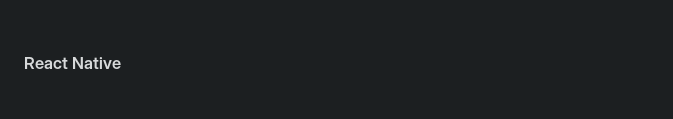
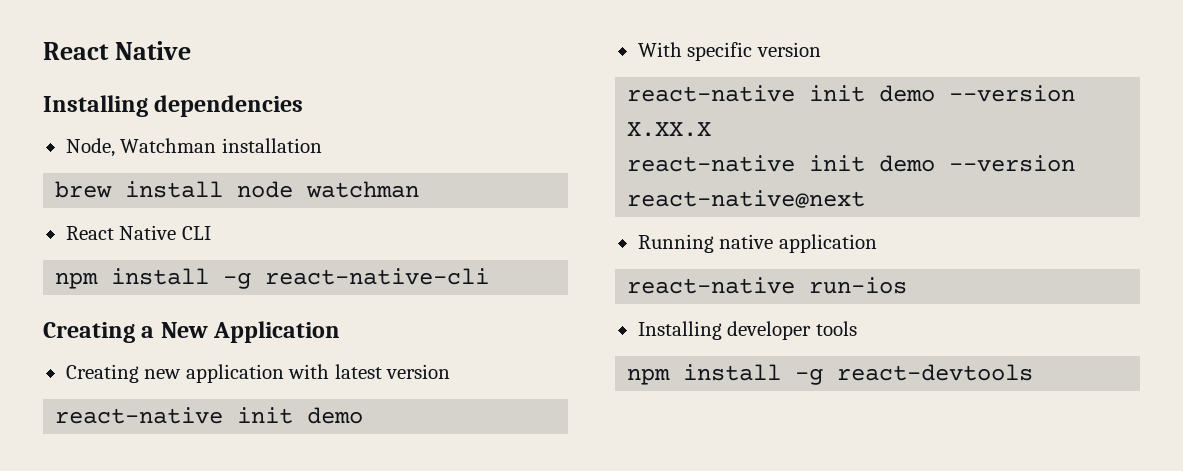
[24,57,122,69] React Native -> [43,41,192,60] [43,95,304,117] [65,138,322,157] [55,181,420,198] [65,225,211,240] [55,268,490,289] [43,321,341,343] [65,364,451,383] [55,407,364,424] [637,42,821,61] [627,85,1076,102] [627,122,712,137] [627,155,1076,172] [627,190,866,208] [637,234,877,253] [627,277,908,294] [637,321,857,340] [627,364,1034,385] React Native // Installing dependencies // Node, Watchman installation // brew install node watchman // React Native CLI // npm install -g react-native-cli // Creating a New Application // Creating new application with latest version // react-native init demo // With specific version // react-native init demo --version X.XX.X // react-native init demo --version react-native@next // Running native application // react-native run-ios // Installing developer tools // npm install -g react-devtools

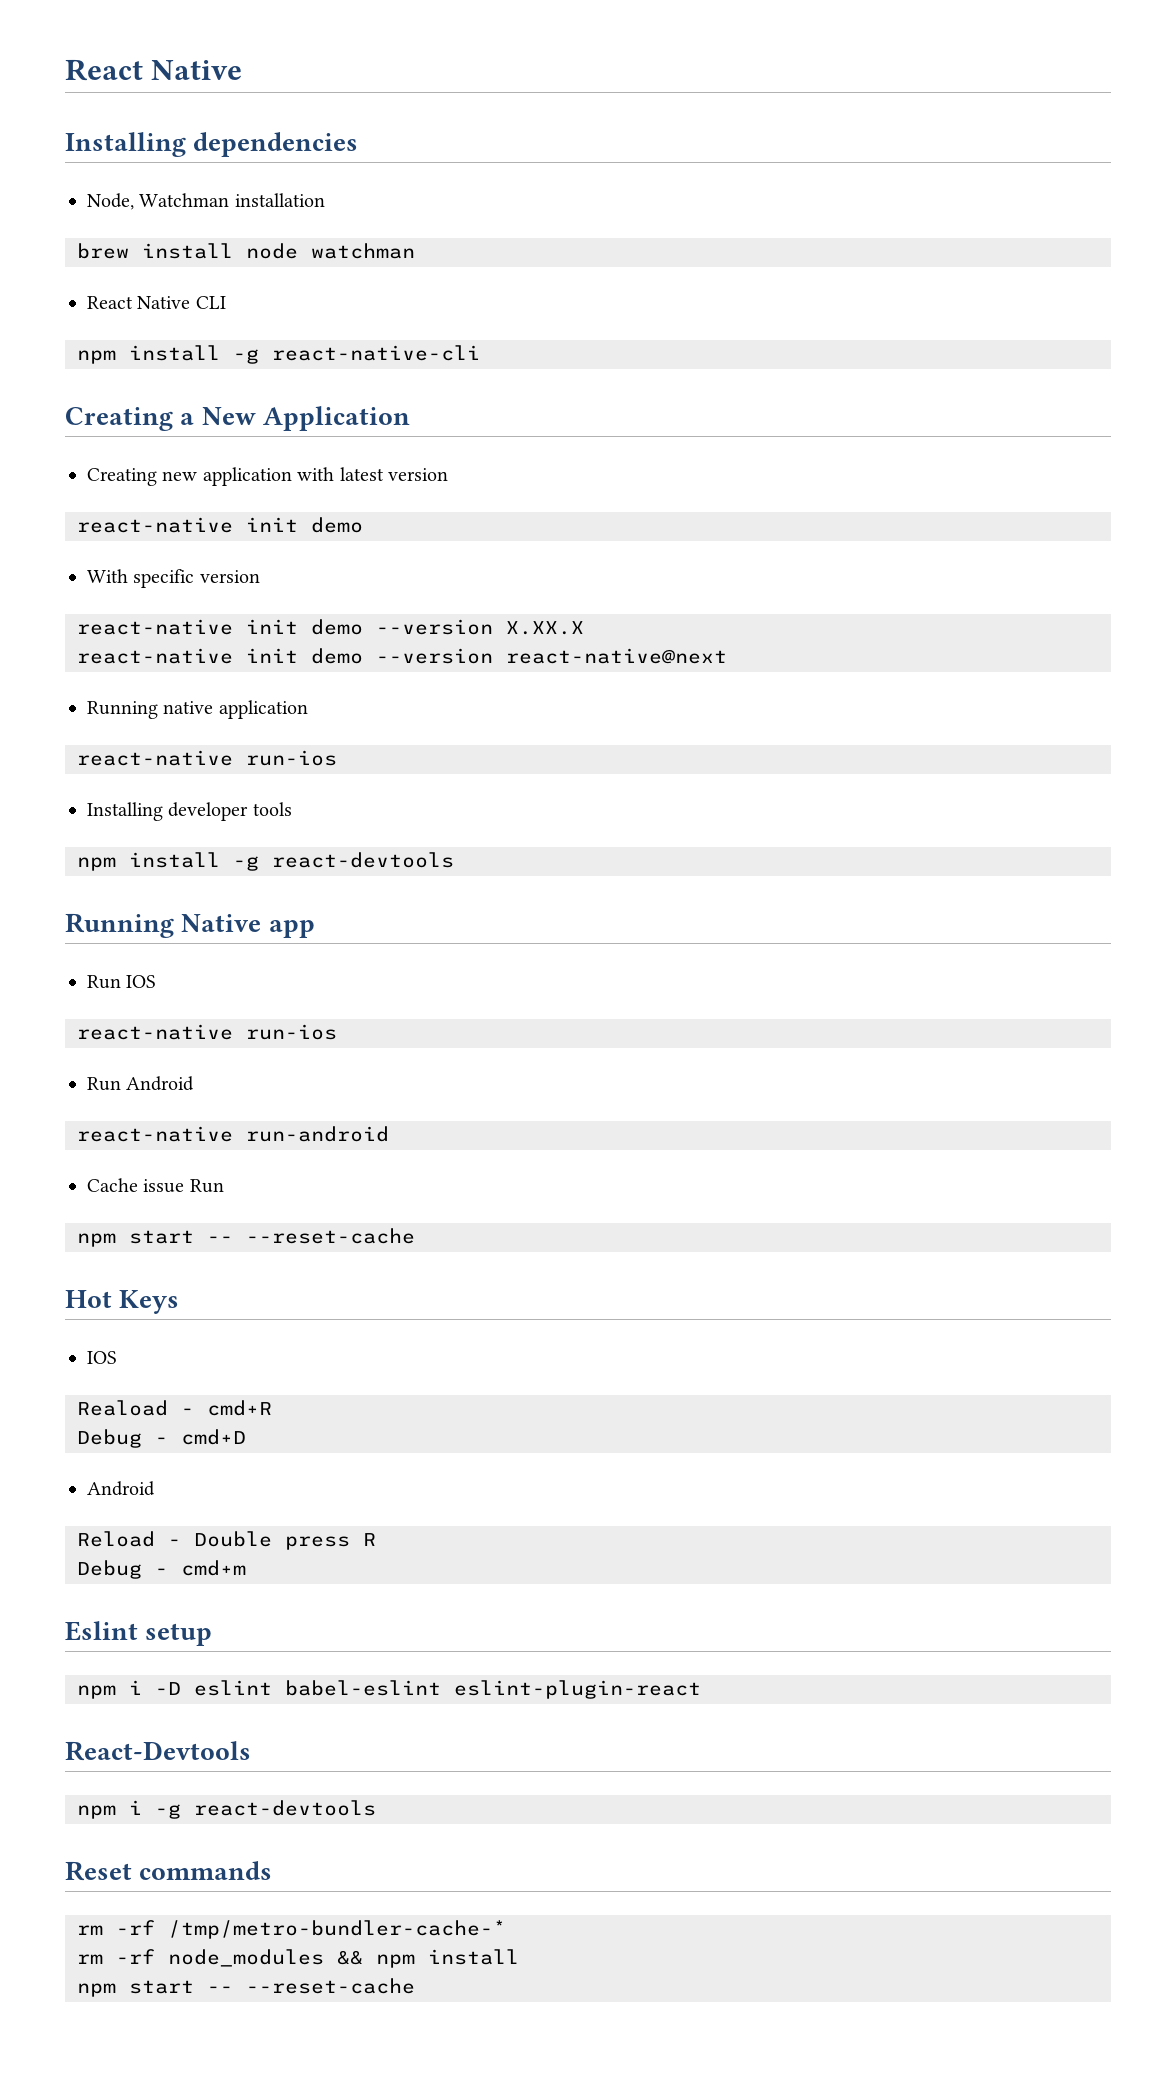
(1034, 372) none -> [65,913,315,938] [87,975,157,989] [77,1024,337,1040] [87,1076,195,1091] [77,1126,389,1142] [87,1178,224,1193] [77,1228,415,1247] [65,1290,180,1314] [87,1351,117,1364] [77,1400,272,1416] [77,1429,246,1448] [87,1481,155,1496] [77,1531,376,1550] [77,1560,246,1579] [65,1621,213,1646] [77,1680,701,1699] [65,1741,251,1761] [77,1800,376,1819] [65,1861,273,1881] [77,1920,506,1939] [77,1949,519,1968] [77,1978,415,1997] // Running Native app // Run IOS // react-native run-ios // Run Android // react-native run-android // Cache issue Run // npm start -- --reset-cache // Hot Keys // IOS // Reaload - cmd+R // Debug - cmd+D // Android // Reload - Double press R // Debug - cmd+m // Eslint setup // npm i -D eslint babel-eslint eslint-plugin-react // React-Devtools // npm i -g react-devtools // Reset commands // rm -rf /tmp/metro-bundler-cache-* // rm -rf node_modules && npm install // npm start -- --reset-cache

